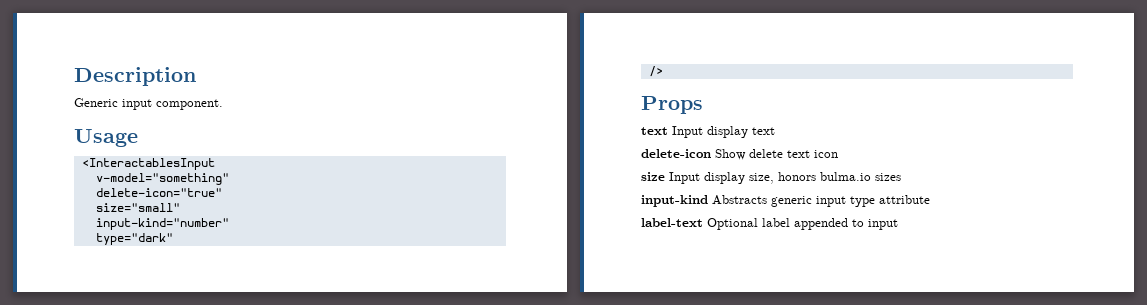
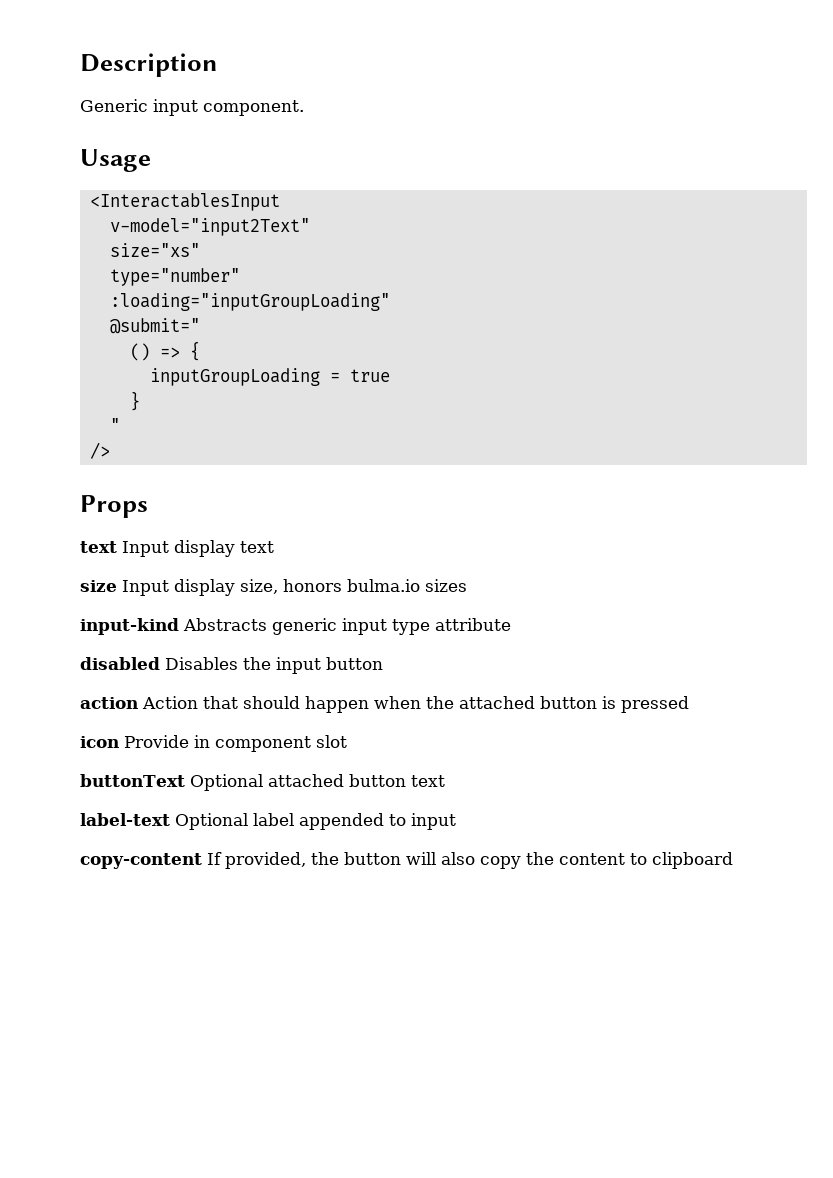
[95,173,229,185] [95,188,222,197] [95,203,180,212] [95,218,229,230] [95,233,173,245] v-model="something" // delete-icon="true" // size="small" // input-kind="number" // type="dark" -> [109,218,310,236] [109,243,200,257] [109,268,240,286] [109,293,390,311] [109,318,200,334] [129,341,200,361] [149,368,390,386] [129,391,140,411] [109,418,120,432] v-model="input2Text" // size="xs" // type="number" // :loading="inputGroupLoading" // @submit=" // () => { // inputGroupLoading = true // } // "
[641,149,838,160] // delete-icon Show delete text icon -> (274, 547) none
(930, 199) none -> [80,657,383,674] [80,696,689,713] [80,735,347,752] [80,774,445,791] // disabled Disables the input button // action Action that should happen when the attached button is pressed // icon Provide in component slot // buttonText Optional attached button text
(898, 224) none -> [80,852,733,869] // copy-content If provided, the button will also copy the content to clipboard

